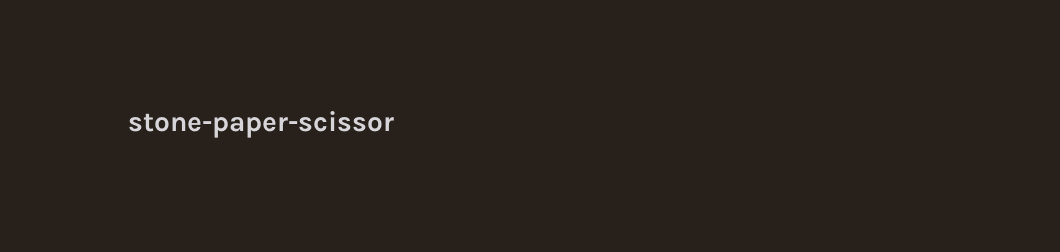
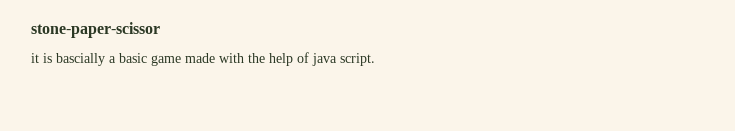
(394, 124) none -> [31,52,375,66] // it is bascially a basic game made with the help of java script.

